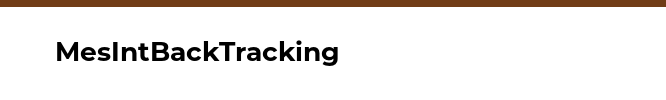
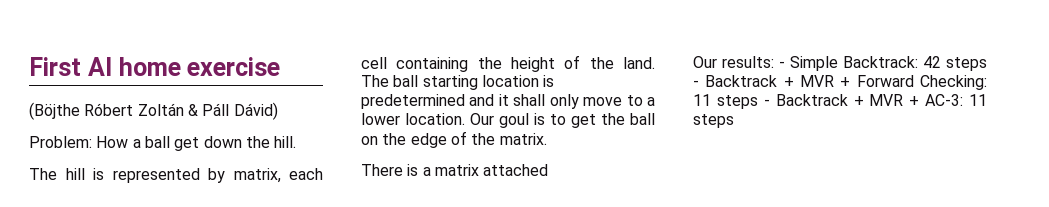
[55,40,340,66] MesIntBackTracking -> [29,57,281,76] [29,102,278,120] [29,136,297,151] [29,168,323,183] [361,55,655,72] [361,75,555,90] [361,94,655,109] [361,113,655,128] [361,131,547,148] [361,164,549,176] [693,56,987,71] [693,75,987,90] [693,94,987,109] [693,114,734,128] First AI home exercise // (Böjthe Róbert Zoltán & Páll Dávid) // Problem: How a ball get down the hill. // The hill is represented by matrix, each cell containing the height of the land. The ball starting location is predetermined and it shall only move to a lower location. Our goul is to get the ball on the edge of the matrix. // There is a matrix attached // Our results: - Simple Backtrack: 42 steps - Backtrack + MVR + Forward Checking: 11 steps - Backtrack + MVR + AC-3: 11 steps

